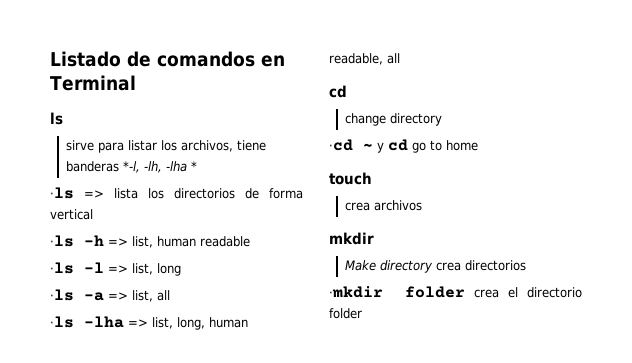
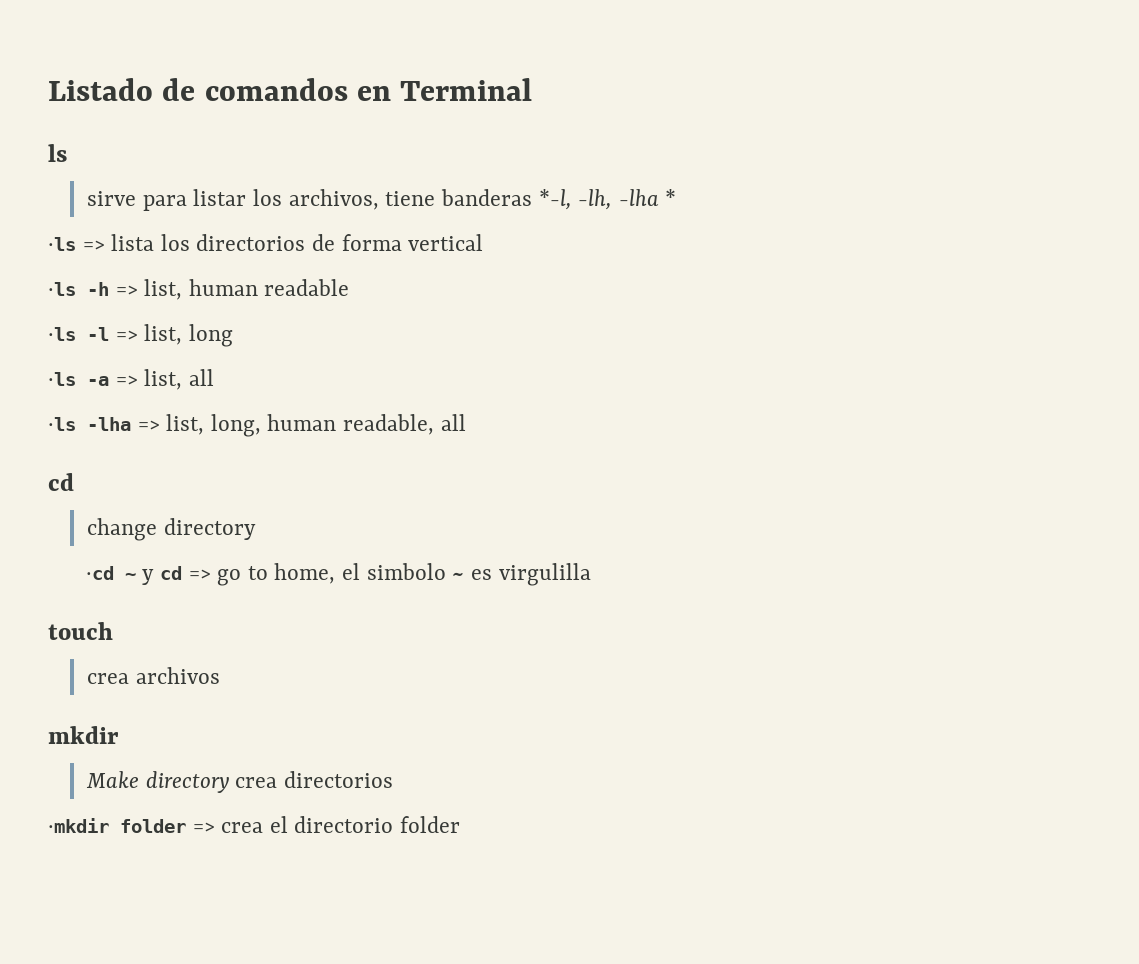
(408, 145) none -> [188,569,211,580] =>
[446,140,478,151] home -> [274,563,591,586] home, el simbolo ~ es virgulilla
(466, 292) none -> [192,822,215,833] =>

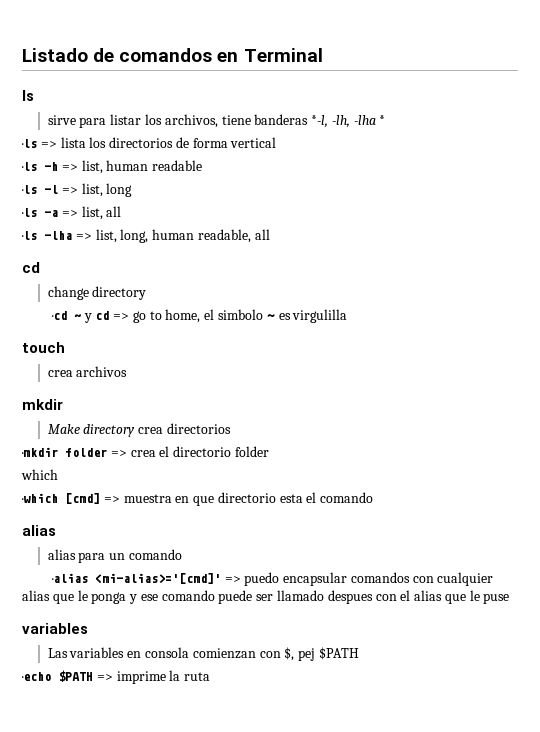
(461, 824) none -> [21,469,58,480] [22,492,374,506] [22,525,56,536] [47,549,182,563] [51,572,494,586] [22,590,510,604] [22,623,88,634] [47,647,359,661] [22,670,211,684] // which // ·which [cmd] => muestra en que directorio esta el comando // alias // alias para un comando // ·alias <mi-alias>='[cmd]' => puedo encapsular comandos con cualquier alias que le ponga y ese comando puede ser llamado despues con el alias que le puse // variables // Las variables en consola comienzan con $, pej $PATH // ·echo $PATH => imprime la ruta

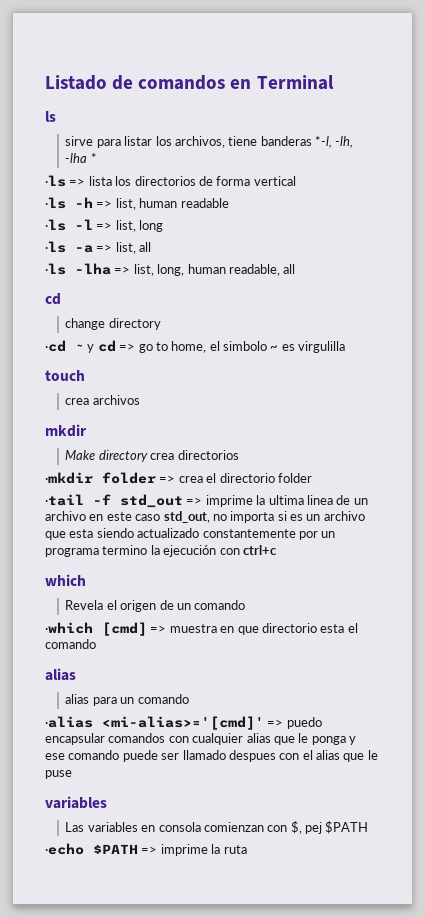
[21,469,58,480] which -> [45,494,368,508] [45,511,365,523] [45,528,336,540] [45,545,277,557] [45,574,86,586] [65,600,246,612] ·tail -f std_out => imprime la ultima linea de un archivo en este caso std_out, no importa si es un archivo que esta siendo actualizado constantemente por un programa termino la ejecución con ctrl+c // which // Revela el origen de un comando

